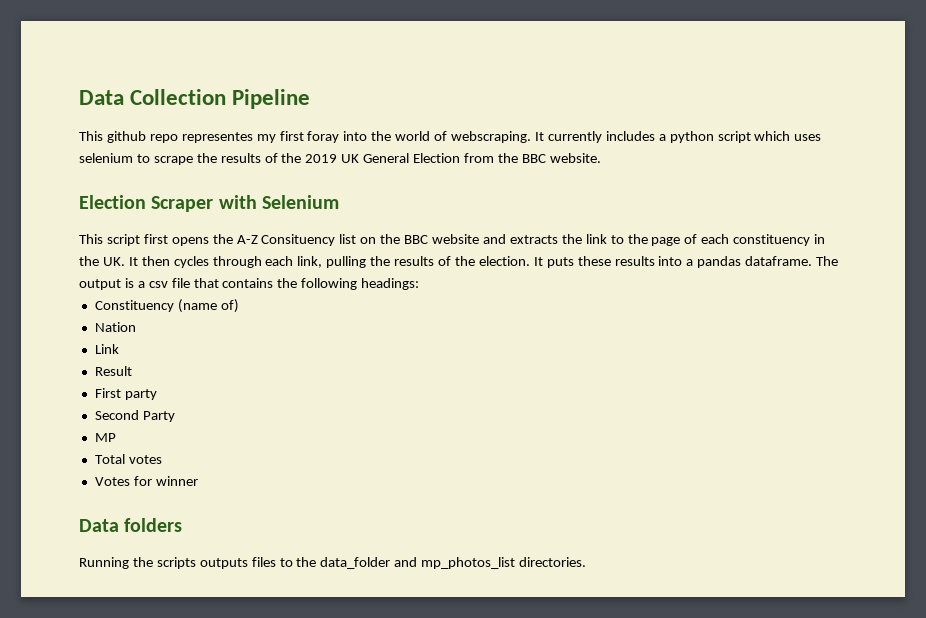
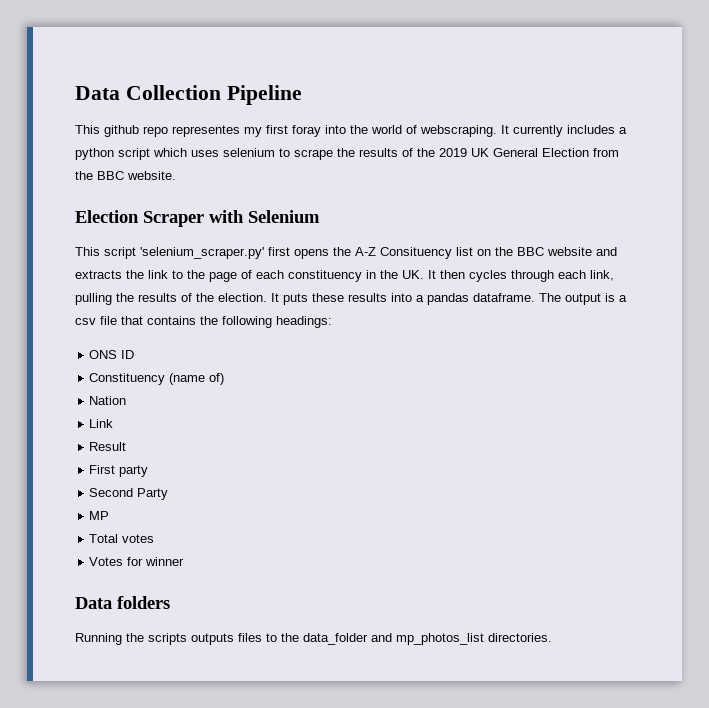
(140, 240) none -> [140,247,264,259] 'selenium_scraper.py'
(420, 284) none -> [89,350,135,359] // ONS ID

